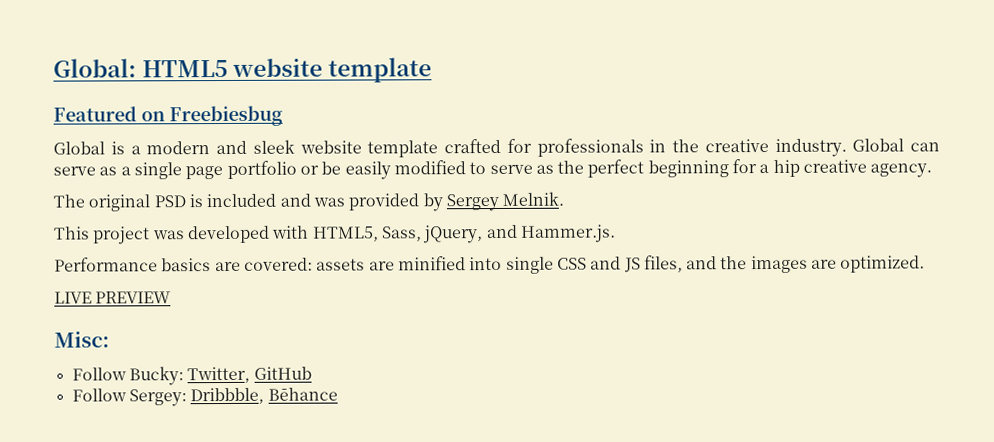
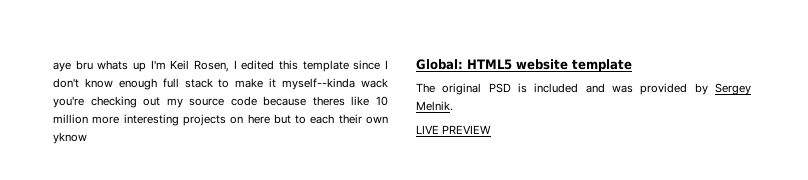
[53,57,433,83] [53,105,283,127] [53,138,940,158] [53,159,933,180] Global: HTML5 website template // Featured on Freebiesbug // Global is a modern and sleek website template crafted for professionals in the creative industry. Global can serve as a single page portfolio or be easily modified to serve as the perfect beginning for a hip creative agency. -> [53,60,388,72] [53,78,388,90] [53,96,388,108] [53,114,389,126] [53,132,87,144] [416,59,632,72] aye bru whats up I'm Keil Rosen, I edited this template since I don't know enough full stack to make it myself--kinda wack you're checking out my source code because theres like 10 million more interesting projects on here but to each their own yknow // Global: HTML5 website template
[54,224,616,245] [54,255,926,274] [54,291,172,304] [54,331,110,348] [71,366,312,386] [71,387,338,407] This project was developed with HTML5, Sass, jQuery, and Hammer.js. // Performance basics are covered: assets are minified into single CSS and JS files, and the images are optimized. // LIVE PREVIEW // Misc: // Follow Bucky: Twitter, GitHub // Follow Sergey: Dribbble, Bēhance -> [416,125,492,134] LIVE PREVIEW

